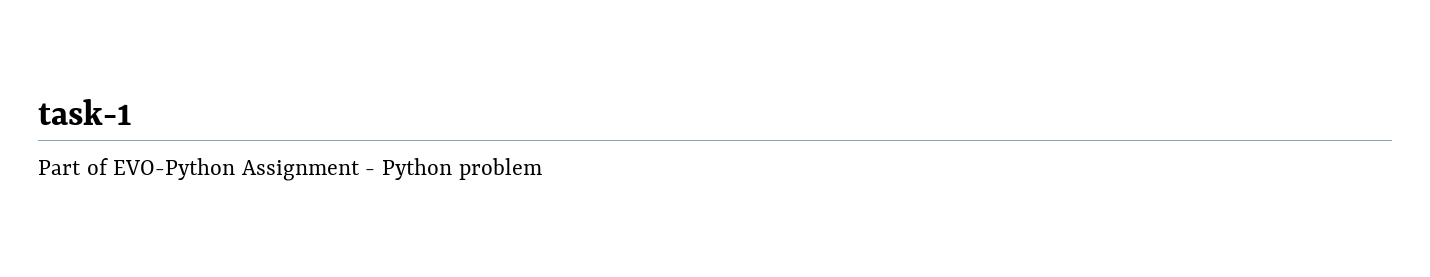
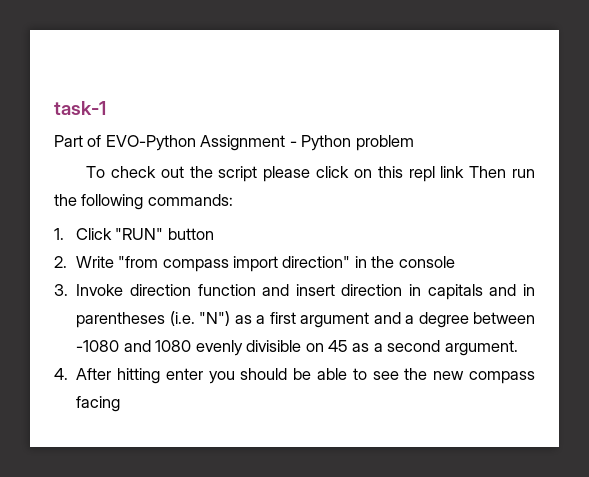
(542, 169) none -> [86,166,535,182] [54,194,233,210] [54,228,214,240] [54,256,455,272] [54,284,536,300] [76,311,535,328] [76,340,518,356] [54,368,535,384] [76,396,121,412] // To check out the script please click on this repl link Then run the following commands: // 1. Click "RUN" button // 2. Write "from compass import direction" in the console // 3. Invoke direction function and insert direction in capitals and in parentheses (i.e. "N") as a first argument and a degree between -1080 and 1080 evenly divisible on 45 as a second argument. // 4. After hitting enter you should be able to see the new compass facing

